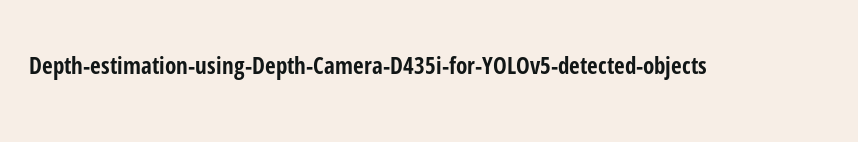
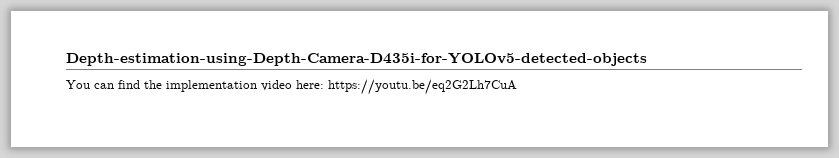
(707, 68) none -> [66,79,517,95] // You can find the implementation video here: https://youtu.be/eq2G2Lh7CuA

